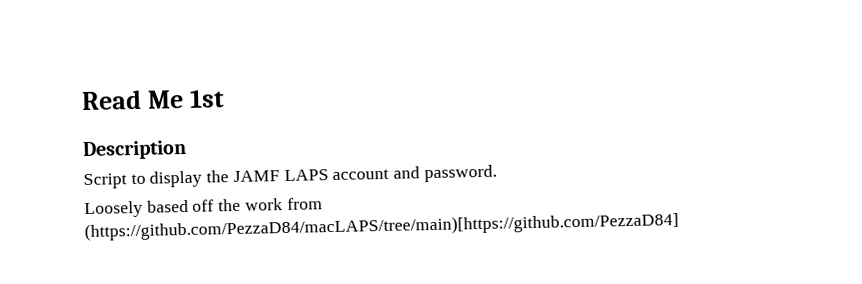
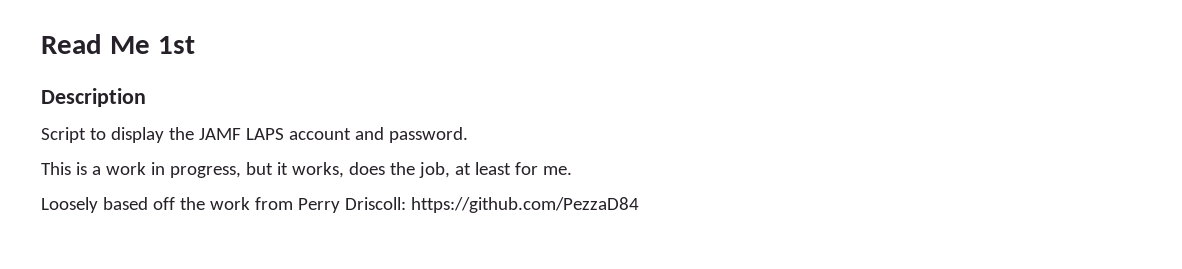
(497, 173) none -> [41,162,572,178] // This is a work in progress, but it works, does the job, at least for me.
[84,212,679,242] (https://github.com/PezzaD84/macLAPS/tree/main)[https://github.com/PezzaD84] -> [297,197,639,213] Perry Driscoll: https://github.com/PezzaD84

